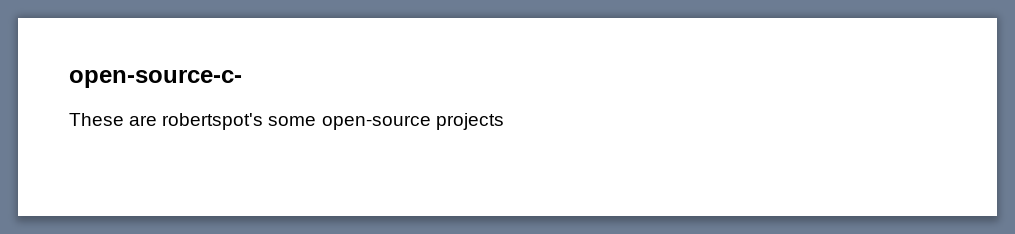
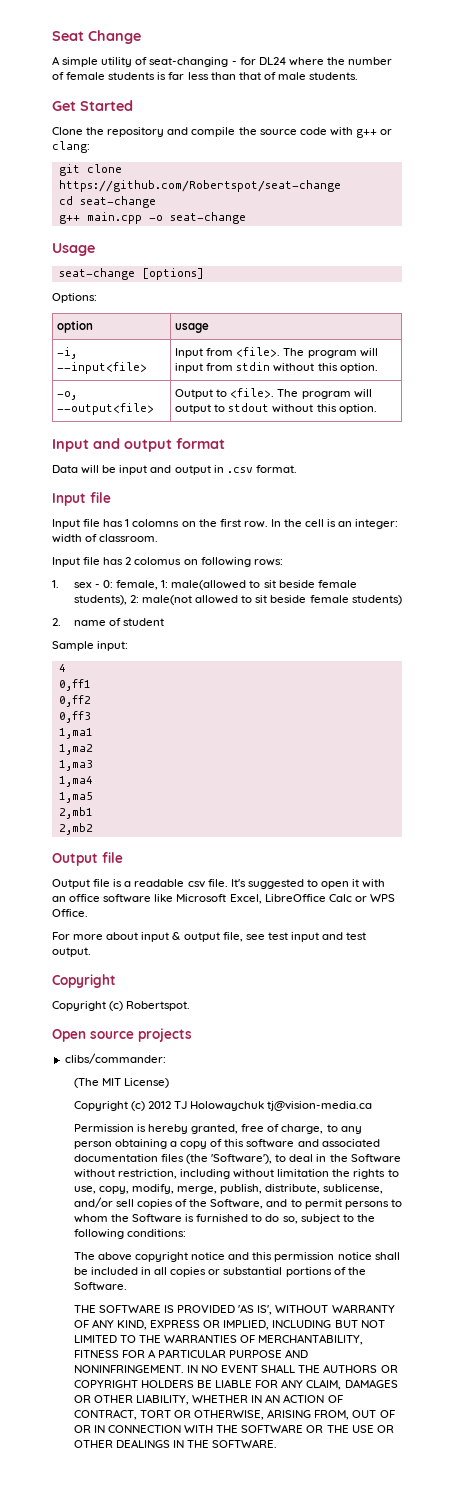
[69,70,242,88] [69,113,504,130] open-source-c- // These are robertspot's some open-source projects -> [52,30,141,44] [52,56,393,67] [52,72,359,80] [52,100,133,111] [52,127,393,138] [52,141,90,153] [58,164,122,176] [58,180,341,192] [58,196,156,208] [58,212,246,224] [52,243,95,256] [58,268,204,280] [52,293,97,303] [57,320,94,333] [175,323,210,333] [57,347,78,359] [57,362,148,374] [175,347,378,358] [175,362,378,373] [57,391,78,400] [57,403,155,415] [175,388,372,399] [175,403,377,414] [52,438,225,452] [52,465,297,475] [52,492,111,506] [52,519,399,529] [52,534,159,543] [52,557,283,567] [52,580,357,590] [73,595,402,605] [52,618,165,626] [52,641,129,651] [58,664,66,672] [58,679,91,691] [58,695,91,707] [58,711,91,723] [58,728,93,739] [58,744,93,755] [58,760,93,771] [58,776,93,787] [58,792,93,803] [58,807,93,819] [58,823,93,835] [52,852,123,866] [52,879,386,889] [52,894,395,904] [52,909,88,917] [52,932,367,942] [52,947,91,957] [52,974,116,988] [52,1001,191,1011] [52,1028,192,1042] [64,1053,166,1064] [73,1078,170,1088] [73,1101,373,1111] [73,1124,362,1134] [73,1139,380,1149] [73,1154,401,1164] [73,1169,399,1179] [73,1184,384,1194] [73,1197,402,1209] [73,1214,375,1224] [73,1229,186,1239] [73,1252,400,1262] [73,1267,366,1277] [73,1282,127,1291] [73,1304,395,1315] [73,1319,385,1330] [73,1334,364,1345] [73,1349,309,1358] [73,1364,398,1373] [73,1379,398,1390] [73,1394,343,1405] [73,1409,395,1420] [73,1424,394,1433] [73,1439,278,1448] Seat Change // A simple utility of seat-changing - for DL24 where the number of female students is far less than that of male students. // Get Started // Clone the repository and compile the source code with g++ or clang: // git clone https://github.com/Robertspot/seat-change // cd seat-change // g++ main.cpp -o seat-change // Usage // seat-change [options] // Options: // option | usage // -i, --input<file> | Input from <file>. The program will input from stdin without this option. // -o, --output<file> | Output to <file>. The program will output to stdout without this option. // Input and output format // Data will be input and output in .csv format. // Input file // Input file has 1 colomns on the first row. In the cell is an integer: width of classroom. // Input file has 2 colomus on following rows: // 1. sex - 0: female, 1: male(allowed to sit beside female students), 2: male(not allowed to sit beside female students) // 2. name of student // Sample input: // 4 // 0,ff1 // 0,ff2 // 0,ff3 // 1,ma1 // 1,ma2 // 1,ma3 // 1,ma4 // 1,ma5 // 2,mb1 // 2,mb2 // Output file // Output file is a readable csv file. It's suggested to open it with an office software like Microsoft Excel, LibreOffice Calc or WPS Office. // For more about input & output file, see test input and test output. // Copyright // Copyright (c) Robertspot. // Open source projects // clibs/commander: // (The MIT License) // Copyright (c) 2012 TJ Holowaychuk tj@vision-media.ca // Permission is hereby granted, free of charge, to any person obtaining a copy of this software and associated documentation files (the 'Software'), to deal in the Software without restriction, including without limitation the rights to use, copy, modify, merge, publish, distribute, sublicense, and/or sell copies of the Software, and to permit persons to whom the Software is furnished to do so, subject to the following conditions: // The above copyright notice and this permission notice shall be included in all copies or substantial portions of the Software. // THE SOFTWARE IS PROVIDED 'AS IS', WITHOUT WARRANTY OF ANY KIND, EXPRESS OR IMPLIED, INCLUDING BUT NOT LIMITED TO THE WARRANTIES OF MERCHANTABILITY, FITNESS FOR A PARTICULAR PURPOSE AND NONINFRINGEMENT. IN NO EVENT SHALL THE AUTHORS OR COPYRIGHT HOLDERS BE LIABLE FOR ANY CLAIM, DAMAGES OR OTHER LIABILITY, WHETHER IN AN ACTION OF CONTRACT, TORT OR OTHERWISE, ARISING FROM, OUT OF OR IN CONNECTION WITH THE SOFTWARE OR THE USE OR OTHER DEALINGS IN THE SOFTWARE.

